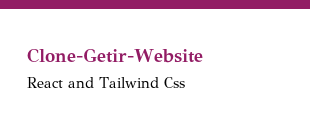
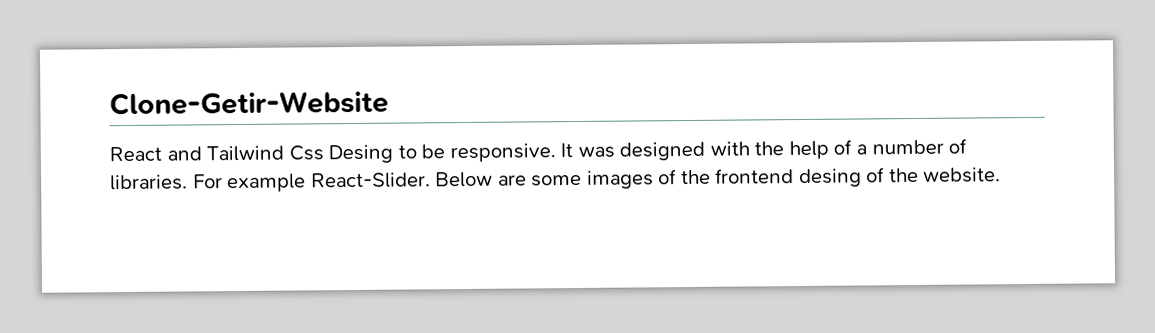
(185, 82) none -> [328,138,968,164] [110,167,1002,193] Desing to be responsive. It was designed with the help of a number of libraries. For example React-Slider. Below are some images of the frontend desing of the website.

